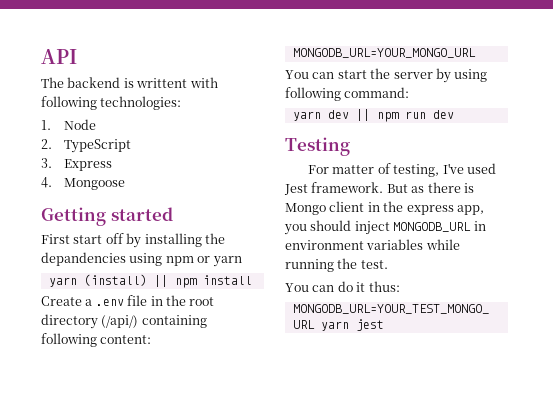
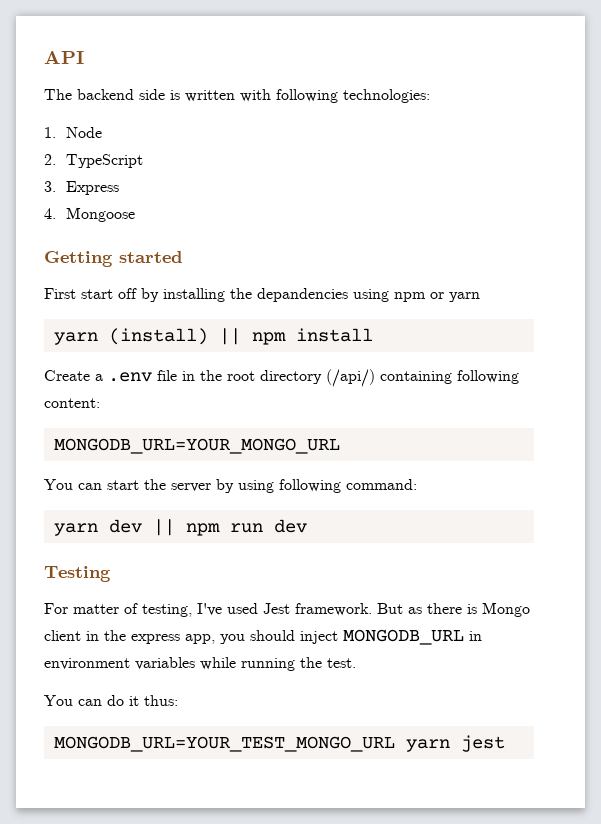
[123,78,188,88] is writtent -> [139,89,235,102] side is written

